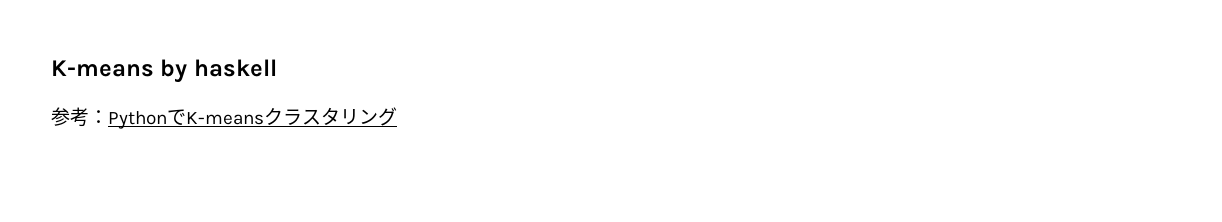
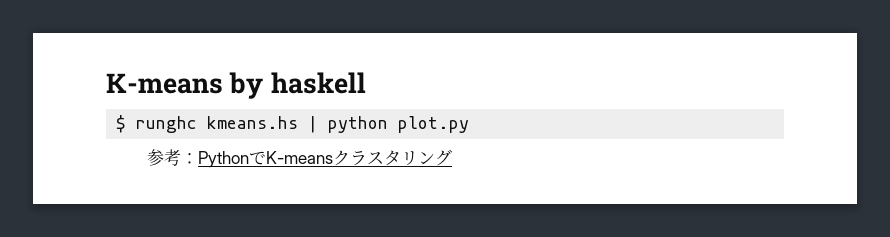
(277, 68) none -> [116,115,470,133] // $ runghc kmeans.hs | python plot.py

